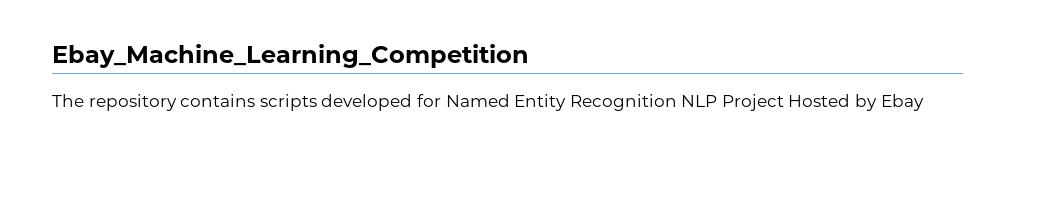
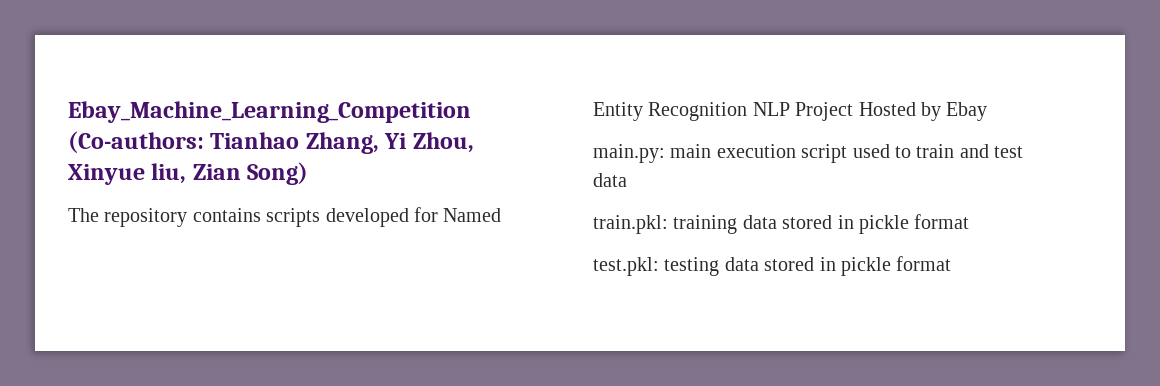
(529, 56) none -> [68,131,474,154] [68,162,309,185] (Co-authors: Tianhao Zhang, Yi Zhou, Xinyue liu, Zian Song)
(924, 102) none -> [593,144,1024,163] [593,173,627,187] [593,214,970,234] [593,256,952,276] // main.py: main execution script used to train and test data // train.pkl: training data stored in pickle format // test.pkl: testing data stored in pickle format

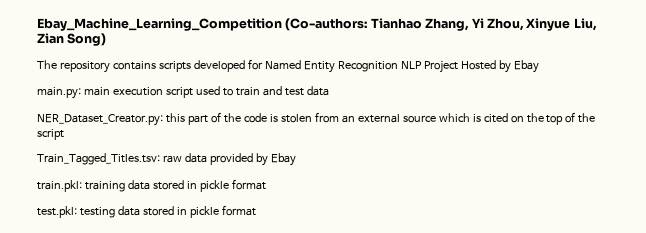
[151,163,187,184] liu, -> [573,18,597,31] Liu,
(627, 180) none -> [37,112,596,126] [37,129,64,140] [37,153,296,166] // NER_Dataset_Creator.py: this part of the code is stolen from an external source which is cited on the top of the script // Train_Tagged_Titles.tsv: raw data provided by Ebay

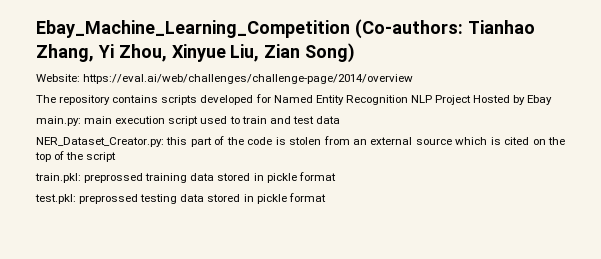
(107, 39) none -> [36,74,414,84] // Website: https://eval.ai/web/challenges/challenge-page/2014/overview
[37,153,296,166] // Train_Tagged_Titles.tsv: raw data provided by Ebay -> (117, 157) none
(82, 186) none -> [84,173,144,183] preprossed
(77, 212) none -> [79,194,139,204] preprossed

